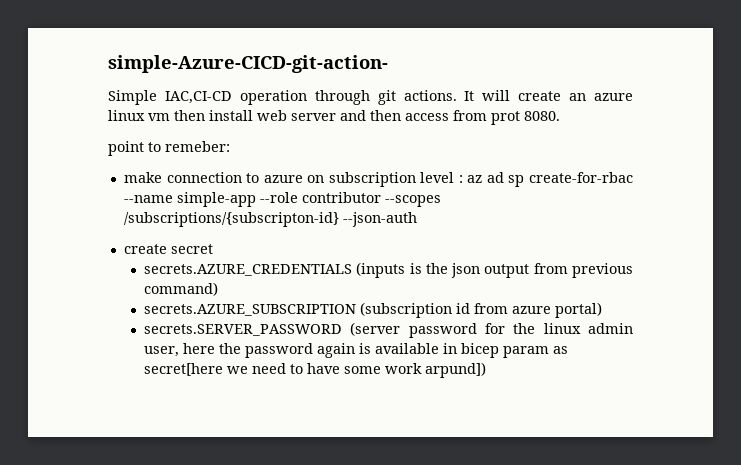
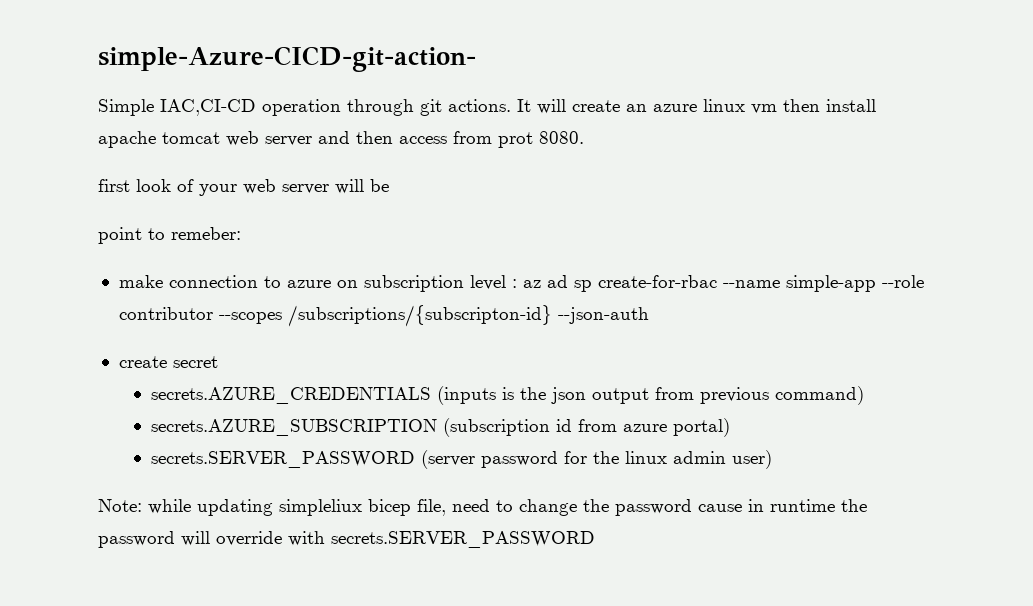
(253, 115) none -> [98,131,220,148] apache tomcat
(560, 116) none -> [98,179,389,196] // first look of your web server will be
[143,343,568,358] [143,362,486,378] user, here the password again is available in bicep param as secret[here we need to have some work arpund]) -> [732,450,773,469] [98,499,867,516] [98,531,595,548] user) // Note: while updating simpleliux bicep file, need to change the password cause in runtime the password will override with secrets.SERVER_PASSWORD

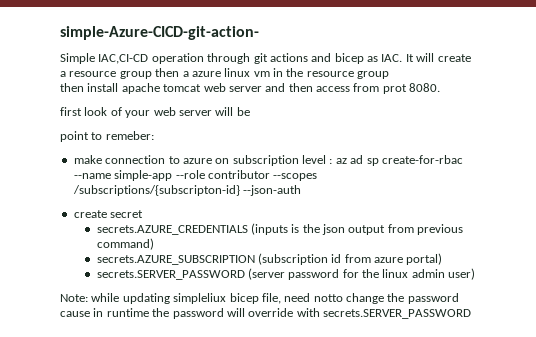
[448,99,777,114] actions. It will create an azure linux vm -> [269,53,471,64] [60,68,390,79] actions and bicep as IAC. It will create a resource group then a azure linux vm in the resource group //
[496,500,513,512] to -> [313,294,343,302] notto

